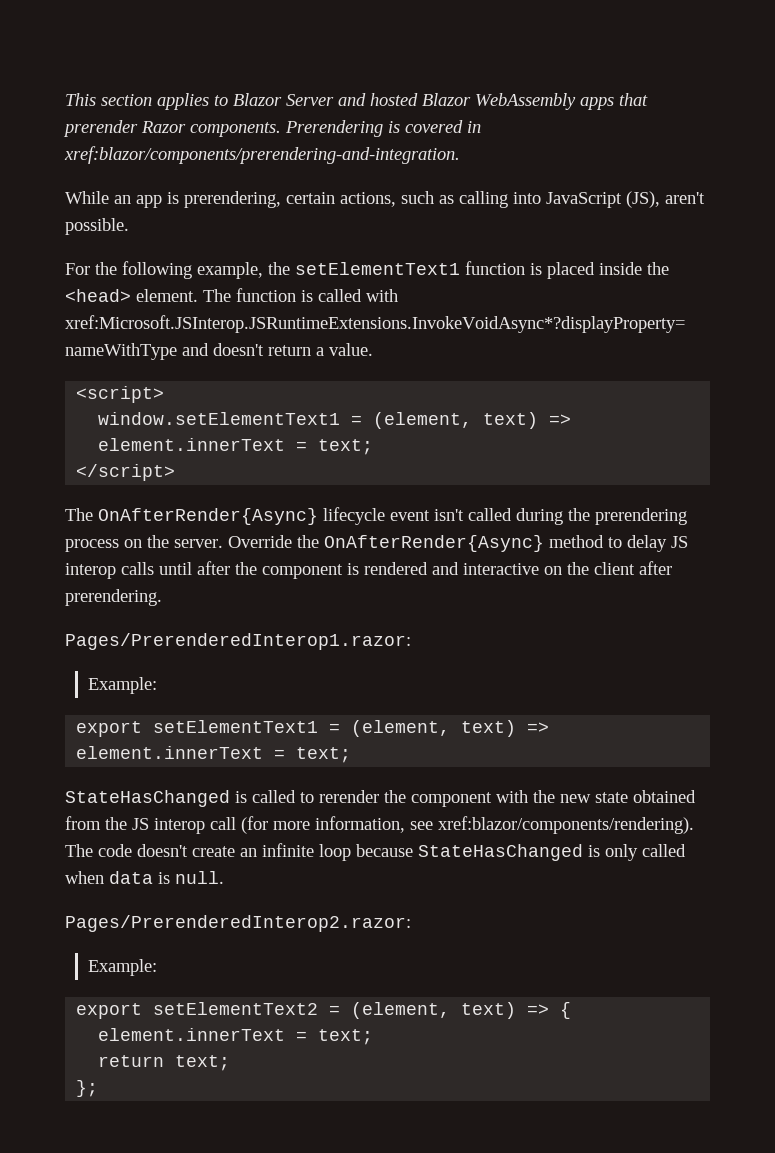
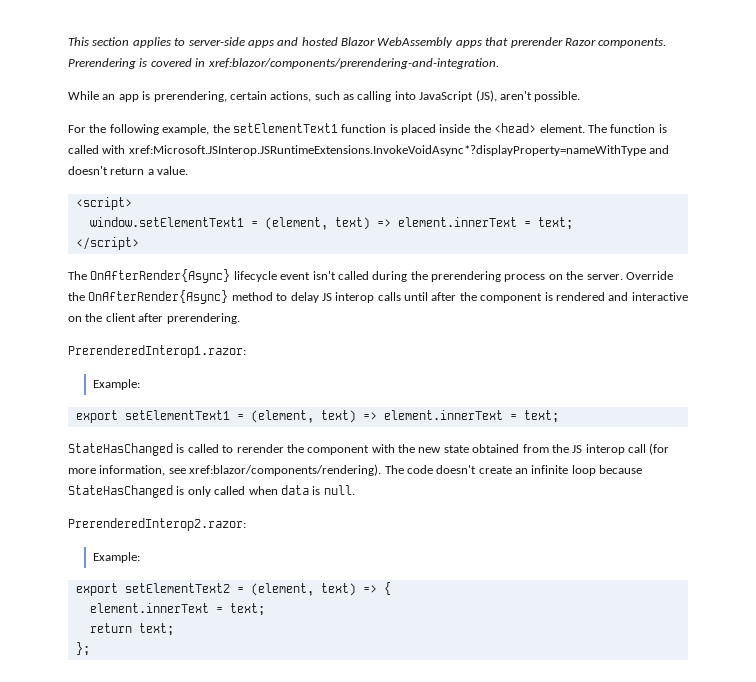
[233,93,334,106] Blazor Server -> [188,37,274,48] server-side apps
[65,633,411,650] Pages/PrerenderedInterop1.razor: -> [68,345,246,358] PrerenderedInterop1.razor:
[65,915,411,932] Pages/PrerenderedInterop2.razor: -> [68,518,246,531] PrerenderedInterop2.razor:

